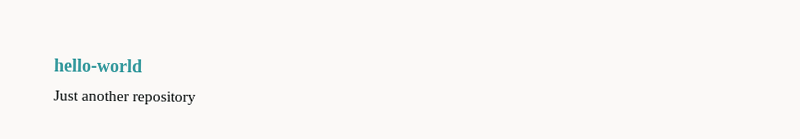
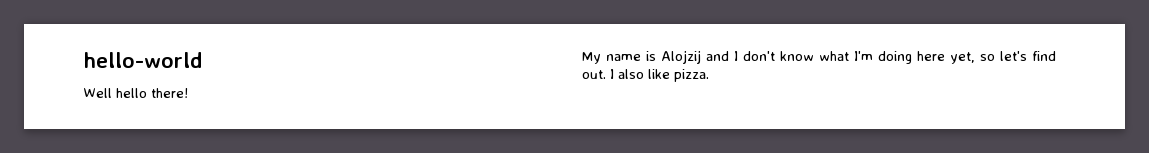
[53,90,197,105] Just another repository -> [83,88,188,98] [582,50,1056,64] [582,69,709,82] Well hello there! // My name is Alojzij and I don't know what I'm doing here yet, so let's find out. I also like pizza.

